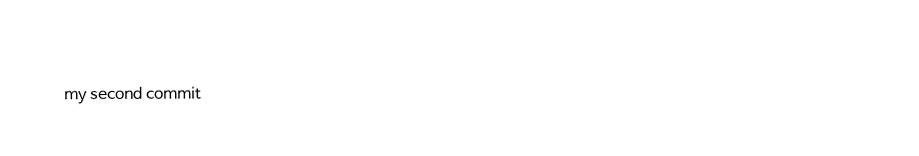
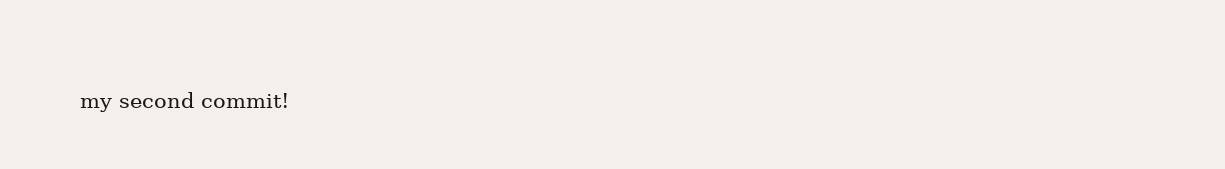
[146,86,203,100] commit -> [201,93,289,108] commit!

